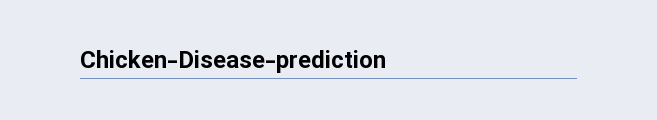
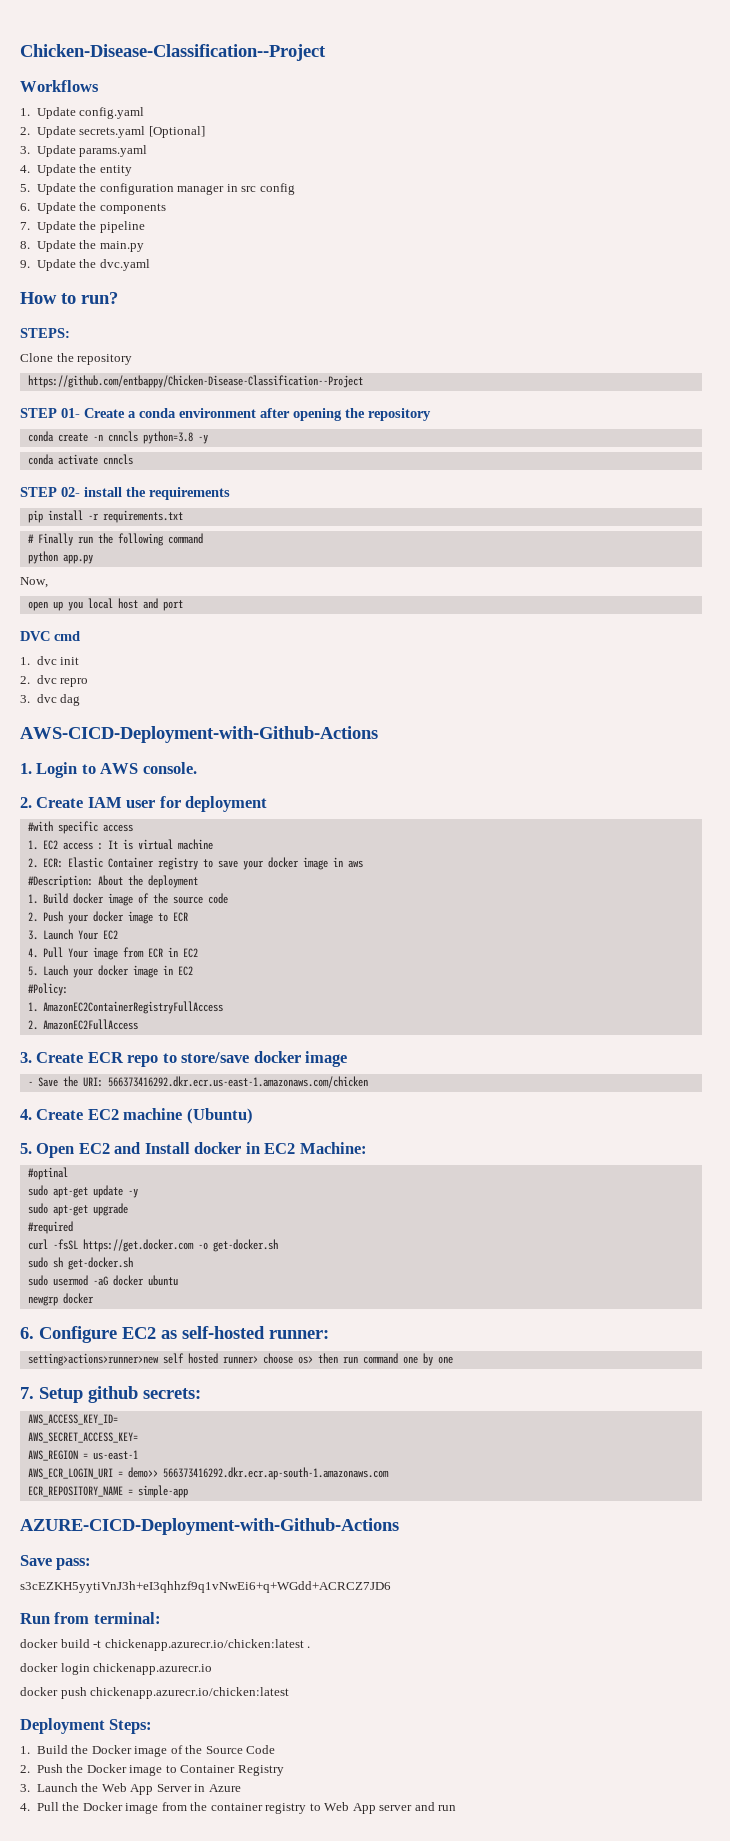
[80,50,386,73] Chicken-Disease-prediction -> [20,44,326,61] [20,80,99,92] [20,107,145,119] [20,126,205,138] [20,145,148,157] [20,164,132,176] [20,183,295,195] [20,202,166,214] [20,221,145,233] [20,240,144,252] [20,259,150,271] [20,292,118,304] [20,328,70,338] [20,353,133,365] [27,375,363,388] [20,408,431,421] [27,431,208,444] [27,454,133,465] [20,487,230,500] [27,510,183,523] [27,533,203,546] [27,551,93,564] [20,577,48,588] [27,598,183,611] [20,631,80,641] [20,656,80,665] [20,675,89,687] [20,694,81,706] [20,726,378,743] [20,762,197,778] [20,796,268,812] [27,821,133,834] [27,839,213,850] [27,857,363,870] [27,875,198,888] [27,893,228,906] [27,911,188,924] [27,929,118,940] [27,947,198,960] [27,965,193,978] [27,983,68,996] [27,1001,223,1014] [27,1019,138,1030] [20,1051,348,1067] [27,1076,368,1088] [20,1108,253,1124] [20,1142,367,1158] [27,1167,68,1180] [27,1185,138,1198] [27,1203,128,1216] [27,1221,73,1234] [27,1239,278,1252] [27,1257,133,1270] [27,1275,178,1286] [27,1293,94,1306] [20,1326,329,1343] [27,1353,453,1366] [20,1386,201,1403] [27,1414,118,1425] [27,1432,138,1443] [27,1450,138,1461] [27,1467,389,1480] [27,1485,188,1498] [20,1518,399,1535] [20,1555,92,1570] [20,1581,391,1593] [20,1612,161,1624] [20,1639,311,1651] [20,1663,213,1675] [20,1687,290,1699] [20,1718,153,1734] [20,1745,276,1757] [20,1764,284,1776] [20,1783,241,1795] [20,1802,457,1814] Chicken-Disease-Classification--Project // Workflows // 1. Update config.yaml // 2. Update secrets.yaml [Optional] // 3. Update params.yaml // 4. Update the entity // 5. Update the configuration manager in src config // 6. Update the components // 7. Update the pipeline // 8. Update the main.py // 9. Update the dvc.yaml // How to run? // STEPS: // Clone the repository // https://github.com/entbappy/Chicken-Disease-Classification--Project // STEP 01- Create a conda environment after opening the repository // conda create -n cnncls python=3.8 -y // conda activate cnncls // STEP 02- install the requirements // pip install -r requirements.txt // # Finally run the following command // python app.py // Now, // open up you local host and port // DVC cmd // 1. dvc init // 2. dvc repro // 3. dvc dag // AWS-CICD-Deployment-with-Github-Actions // 1. Login to AWS console. // 2. Create IAM user for deployment // #with specific access // 1. EC2 access : It is virtual machine // 2. ECR: Elastic Container registry to save your docker image in aws // #Description: About the deployment // 1. Build docker image of the source code // 2. Push your docker image to ECR // 3. Launch Your EC2 // 4. Pull Your image from ECR in EC2 // 5. Lauch your docker image in EC2 // #Policy: // 1. AmazonEC2ContainerRegistryFullAccess // 2. AmazonEC2FullAccess // 3. Create ECR repo to store/save docker image // - Save the URI: 566373416292.dkr.ecr.us-east-1.amazonaws.com/chicken // 4. Create EC2 machine (Ubuntu) // 5. Open EC2 and Install docker in EC2 Machine: // #optinal // sudo apt-get update -y // sudo apt-get upgrade // #required // curl -fsSL https://get.docker.com -o get-docker.sh // sudo sh get-docker.sh // sudo usermod -aG docker ubuntu // newgrp docker // 6. Configure EC2 as self-hosted runner: // setting>actions>runner>new self hosted runner> choose os> then run command one by one // 7. Setup github secrets: // AWS_ACCESS_KEY_ID= // AWS_SECRET_ACCESS_KEY= // AWS_REGION = us-east-1 // AWS_ECR_LOGIN_URI = demo>> 566373416292.dkr.ecr.ap-south-1.amazonaws.com // ECR_REPOSITORY_NAME = simple-app // AZURE-CICD-Deployment-with-Github-Actions // Save pass: // s3cEZKH5yytiVnJ3h+eI3qhhzf9q1vNwEi6+q+WGdd+ACRCZ7JD6 // Run from terminal: // docker build -t chickenapp.azurecr.io/chicken:latest . // docker login chickenapp.azurecr.io // docker push chickenapp.azurecr.io/chicken:latest // Deployment Steps: // 1. Build the Docker image of the Source Code // 2. Push the Docker image to Container Registry // 3. Launch the Web App Server in Azure // 4. Pull the Docker image from the container registry to Web App server and run

